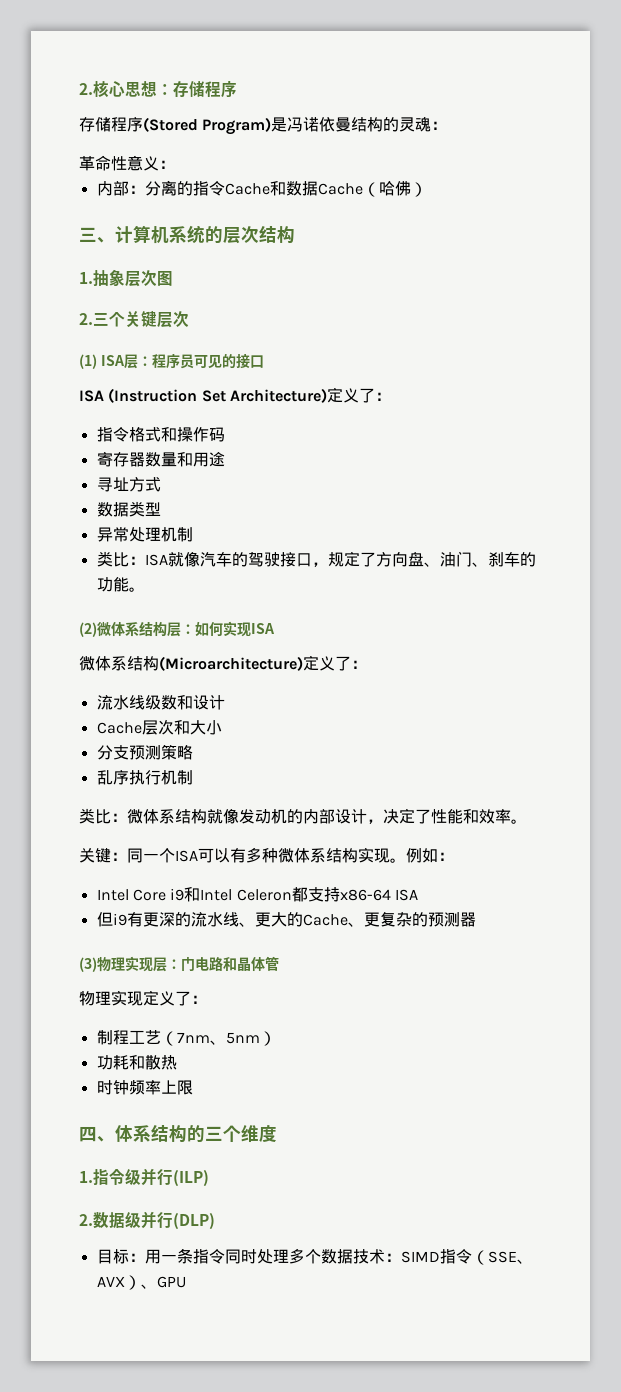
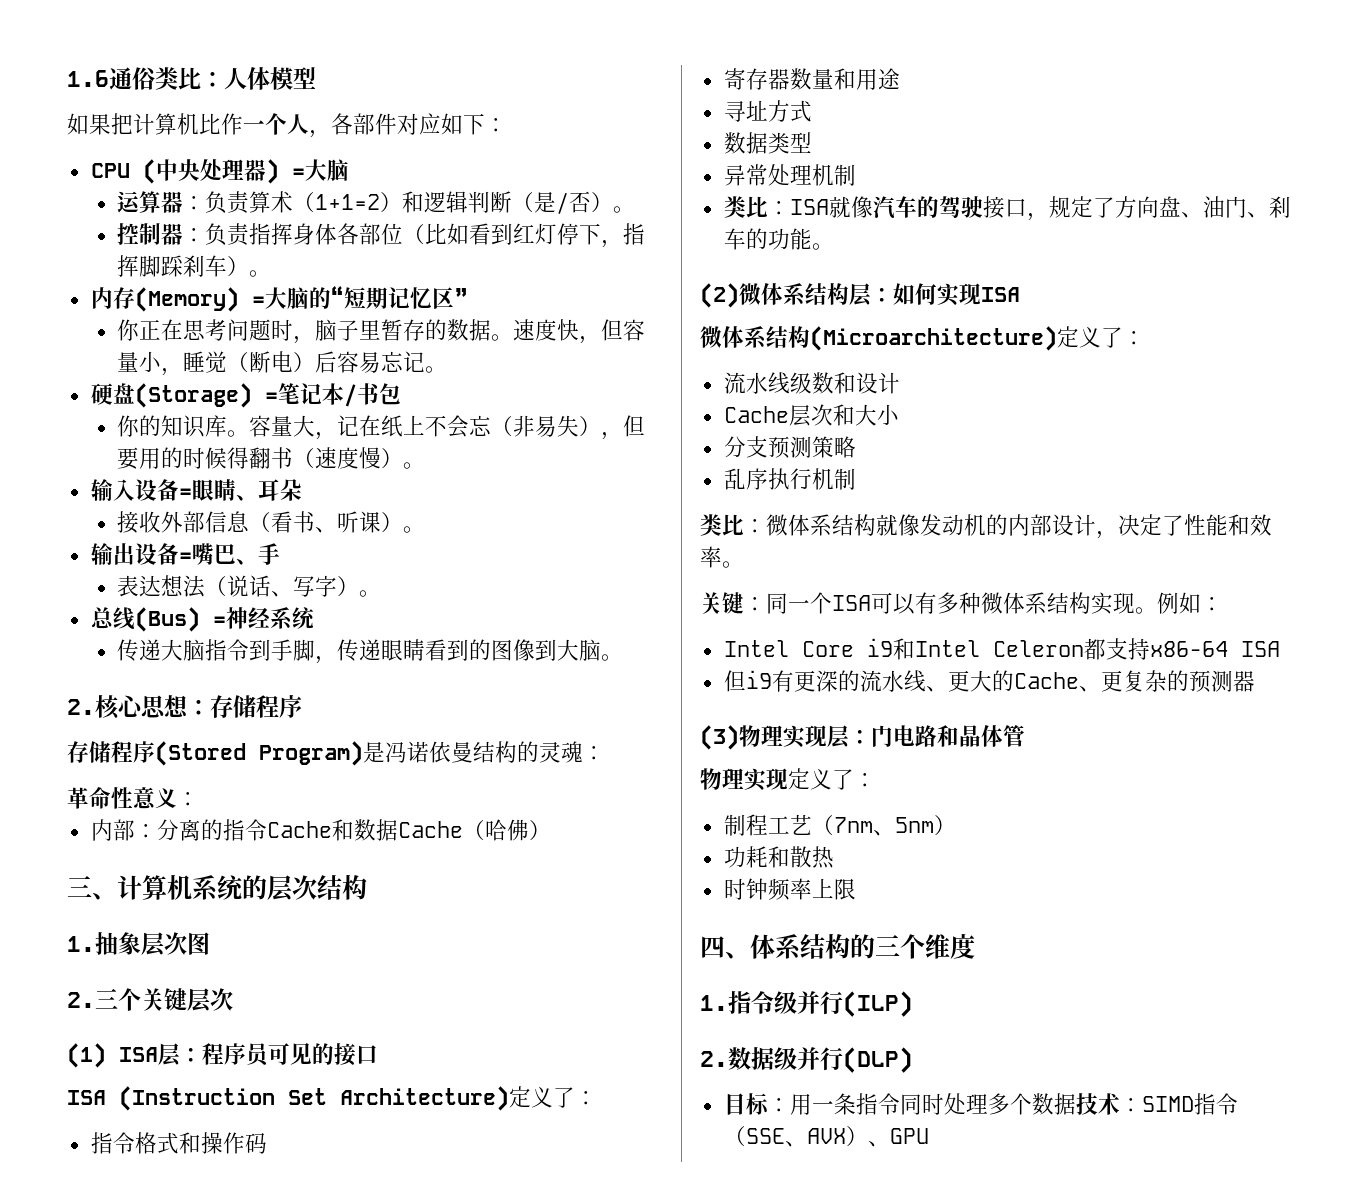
(79, 89) none -> [67,67,316,90] [67,113,507,138] [90,159,349,184] [117,191,636,214] [117,223,646,248] [117,255,272,277] [90,286,467,312] [117,319,646,344] [117,351,448,376] [90,383,401,408] [117,415,646,440] [117,447,426,470] [90,479,302,501] [117,511,426,533] [90,543,280,565] [117,575,382,598] [90,607,315,632] [117,639,624,664] 1.6通俗类比：人体模型 // 如果把计算机比作一个人，各部件对应如下： // CPU (中央处理器) =大脑 // 运算器：负责算术（1+1=2）和逻辑判断（是/否）。 // 控制器：负责指挥身体各部位（比如看到红灯停下，指挥脚踩刹车）。 // 内存(Memory) =大脑的“短期记忆区” // 你正在思考问题时，脑子里暂存的数据。速度快，但容量小，睡觉（断电）后容易忘记。 // 硬盘(Storage) =笔记本/书包 // 你的知识库。容量大，记在纸上不会忘（非易失），但要用的时候得翻书（速度慢）。 // 输入设备=眼睛、耳朵 // 接收外部信息（看书、听课）。 // 输出设备=嘴巴、手 // 表达想法（说话、写字）。 // 总线(Bus) =神经系统 // 传递大脑指令到手脚，传递眼睛看到的图像到大脑。 //

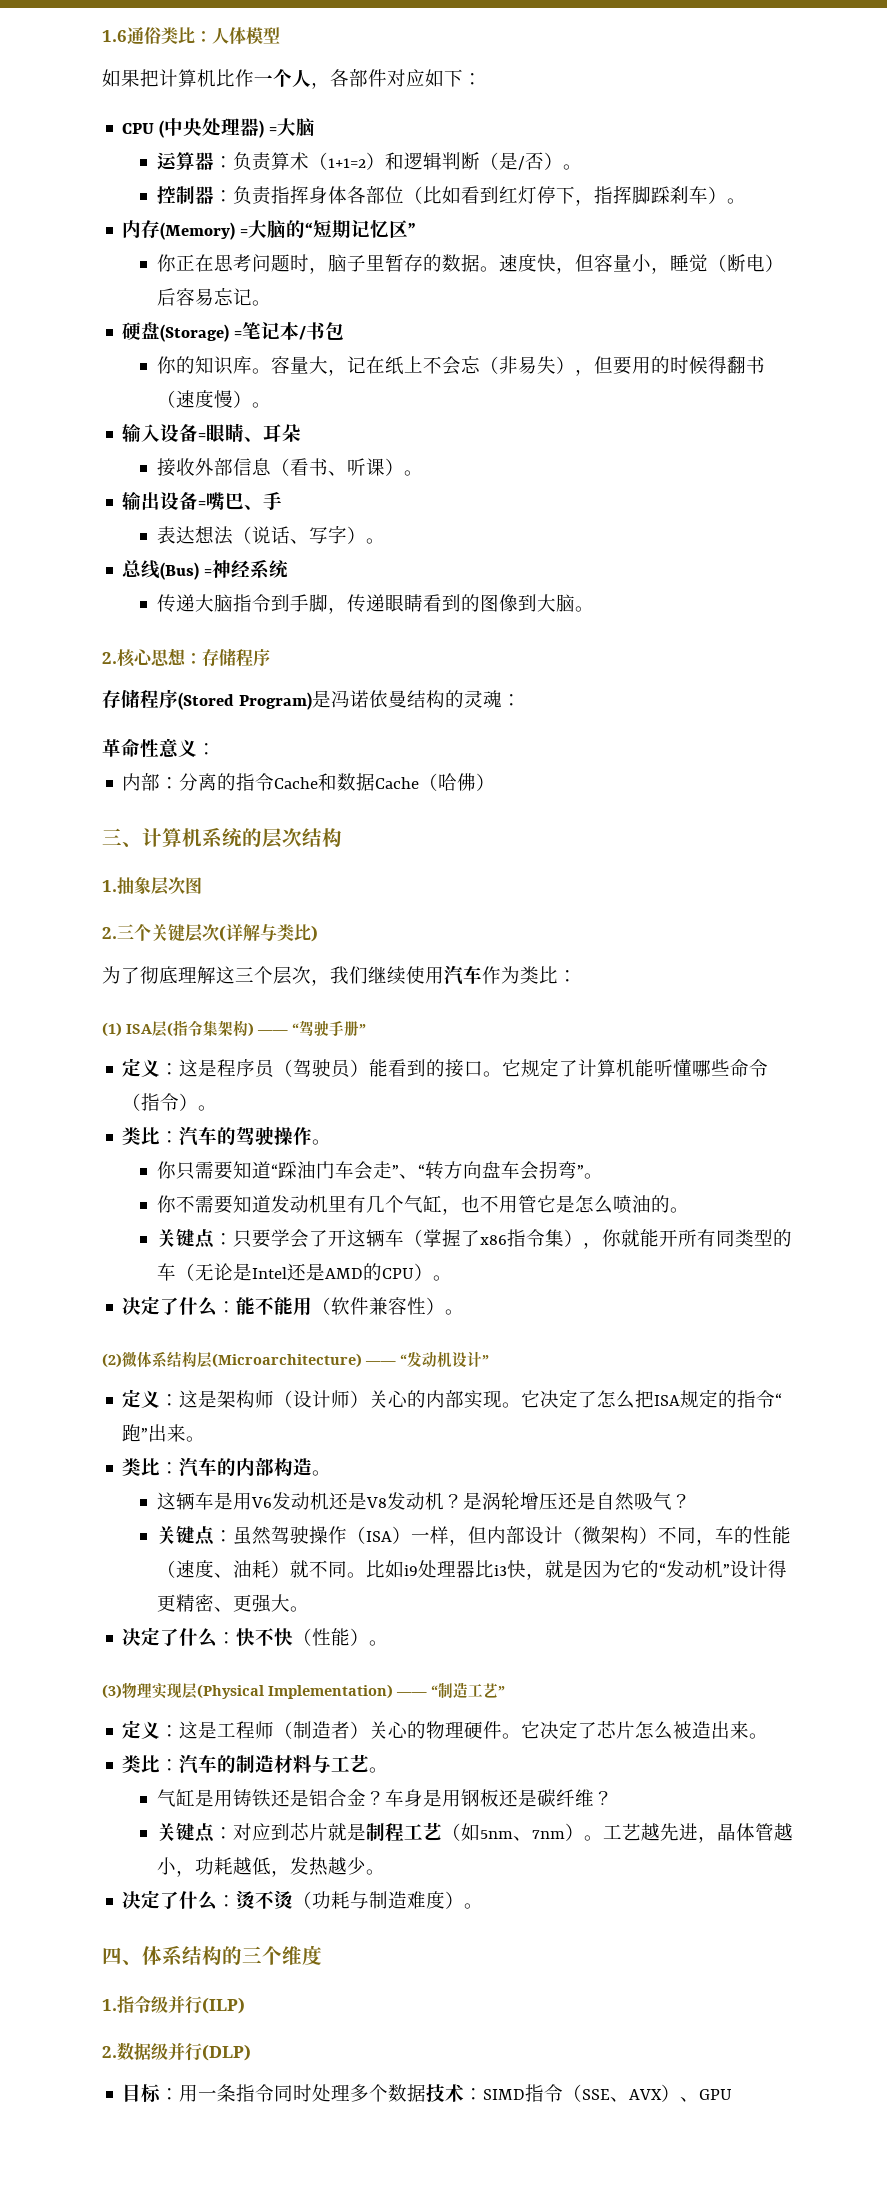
[67,1043,378,1068] [67,1086,597,1111] [90,1132,267,1154] [723,68,900,90] [723,100,812,122] [723,132,812,154] [723,164,856,186] [723,196,873,218] // (1) ISA层：程序员可见的接口 // ISA (Instruction Set Architecture)定义了： // 指令格式和操作码 // 寄存器数量和用途 // 寻址方式 // 数据类型 // 异常处理机制 // 类比：ISA就像 -> [219,924,318,942] [102,965,577,986] [102,1020,366,1037] [122,1058,769,1078] [122,1093,218,1111] [122,1127,180,1145] (详解与类比) // 为了彻底理解这三个层次，我们继续使用汽车作为类比： // (1) ISA层(指令集架构) —— “驾驶手册” // 定义：这是程序员（驾驶员）能看到的接口。它规定了计算机能听懂哪些命令（指令）。 // 类比：
[982,196,1291,221] [723,228,812,250] 接口，规定了方向盘、油门、刹车的功能 -> [274,1127,332,1145] [156,1161,603,1180] [156,1195,689,1215] [156,1229,792,1249] [156,1263,452,1281] [122,1296,446,1316] 操作。 // 你只需要知道“踩油门车会走”、“转方向盘车会拐弯”。 // 你不需要知道发动机里有几个气缸，也不用管它是怎么喷油的。 // 关键点：只要学会了开这辆车（掌握了x86指令集），你就能开所有同类型的车（无论是Intel还是AMD的CPU）。 // 决定了什么：能不能用（软件兼容性）
[871,283,1020,306] [700,326,1145,351] [723,372,900,394] [723,404,899,427] [723,436,856,459] [723,468,856,490] [700,514,1272,539] [700,546,744,568] [700,592,1223,615] [723,638,1280,660] [723,670,1255,693] [700,725,1025,750] [700,768,876,791] [723,814,956,836] [723,846,834,869] [723,878,856,901] ：如何实现ISA // 微体系结构(Microarchitecture)定义了： // 流水线级数和设计 // Cache层次和大小 // 分支预测策略 // 乱序执行机制 // 类比：微体系结构就像发动机的内部设计，决定了性能和效率。 // 关键：同一个ISA可以有多种微体系结构实现。例如： // Intel Core i9和Intel Celeron都支持x86-64 ISA // 但i9有更深的流水线、更大的Cache、更复杂的预测器 // (3)物理实现层：门电路和晶体管 // 物理实现定义了： // 制程工艺（7nm、5nm） // 功耗和散热 // 时钟频率上限 -> [212,1351,489,1368] [122,1389,783,1409] [122,1424,206,1442] [122,1457,332,1477] [156,1492,691,1511] [156,1526,791,1546] [156,1560,787,1580] [156,1594,309,1613] [122,1627,389,1647] [102,1682,505,1699] [122,1720,769,1740] [122,1754,389,1774] [156,1789,613,1807] [156,1822,793,1843] [156,1857,385,1877] [122,1890,484,1910] (Microarchitecture) —— “发动机设计” // 定义：这是架构师（设计师）关心的内部实现。它决定了怎么把ISA规定的指令“跑”出来。 // 类比：汽车的内部构造。 // 这辆车是用V6发动机还是V8发动机？是涡轮增压还是自然吸气？ // 关键点：虽然驾驶操作（ISA）一样，但内部设计（微架构）不同，车的性能（速度、油耗）就不同。比如i9处理器比i3快，就是因为它的“发动机”设计得更精密、更强大。 // 决定了什么：快不快（性能）。 // (3)物理实现层(Physical Implementation) —— “制造工艺” // 定义：这是工程师（制造者）关心的物理硬件。它决定了芯片怎么被造出来。 // 类比：汽车的制造材料与工艺。 // 气缸是用铸铁还是铝合金？车身是用钢板还是碳纤维？ // 关键点：对应到芯片就是制程工艺（如5nm、7nm）。工艺越先进，晶体管越小，功耗越低，发热越少。 // 决定了什么：烫不烫（功耗与制造难度）。

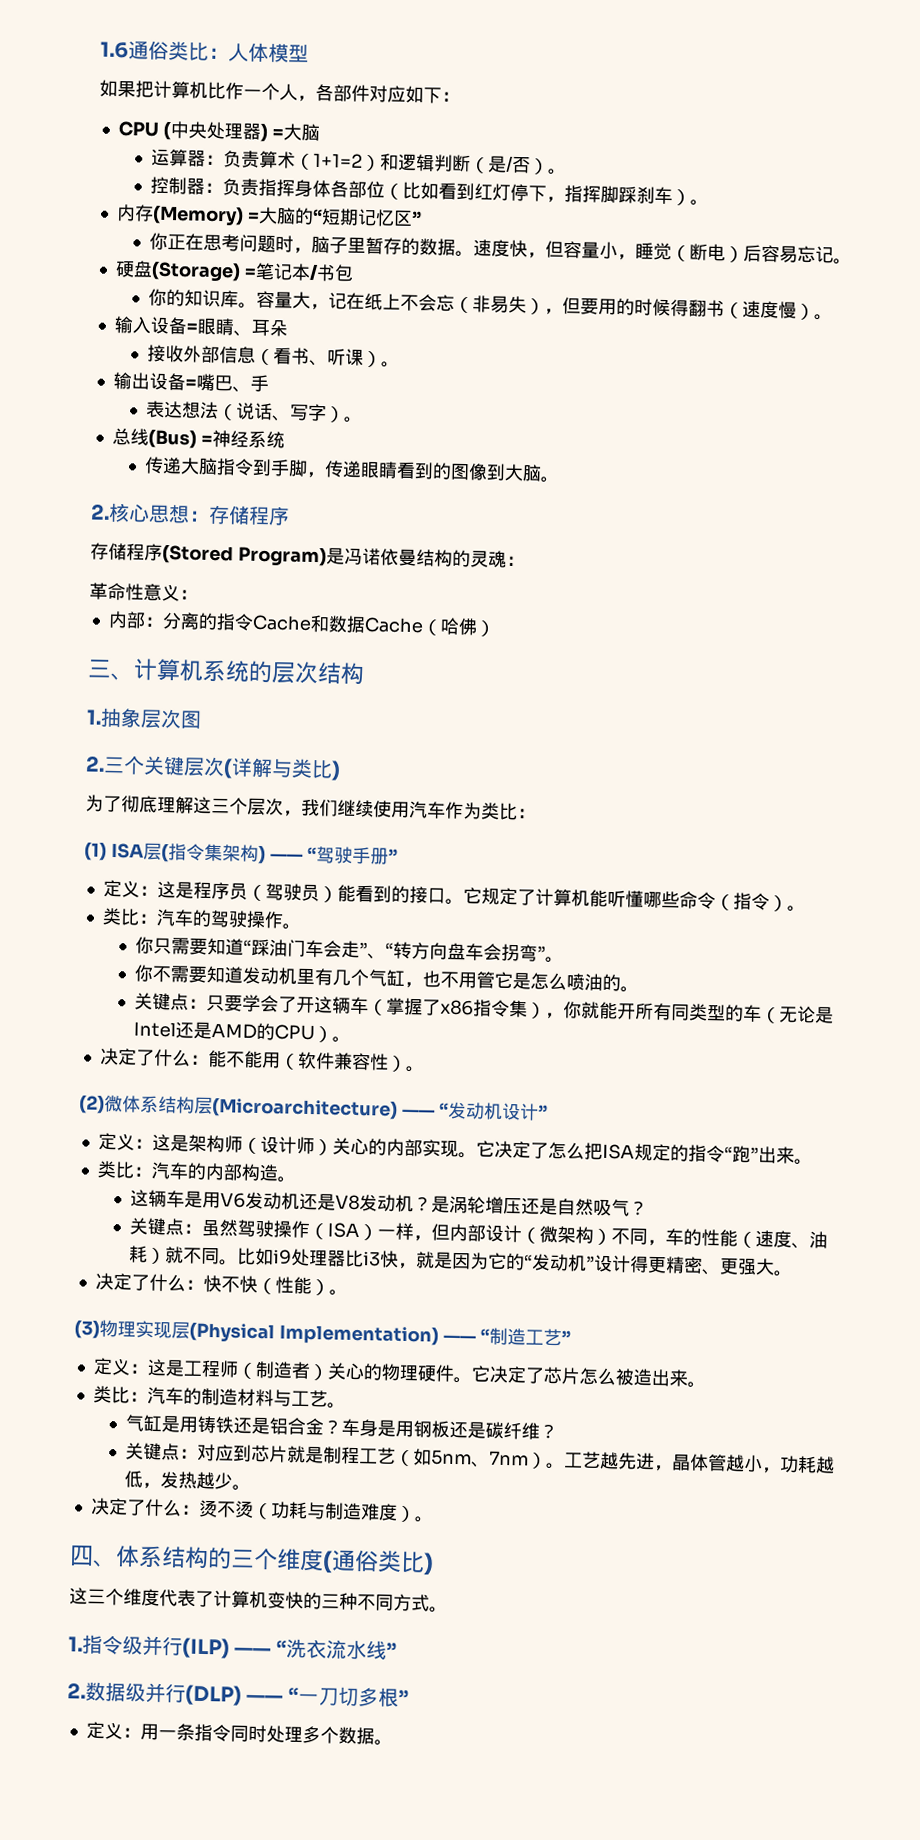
(322, 1955) none -> [322,1549,434,1576] [69,1587,448,1613] (通俗类比) // 这三个维度代表了计算机变快的三种不同方式。
(245, 2005) none -> [234,1638,397,1660] —— “洗衣流水线”
[122,2084,162,2103] // 目标 -> [246,1686,409,1707] [85,1721,123,1740] —— “一刀切多根” // 定义
[426,2084,733,2102] 技术：SIMD指令（SSE、AVX）、GPU -> [373,1739,393,1746] 。

